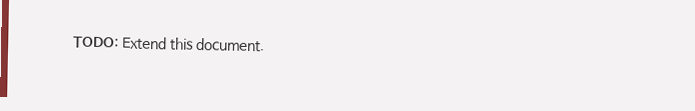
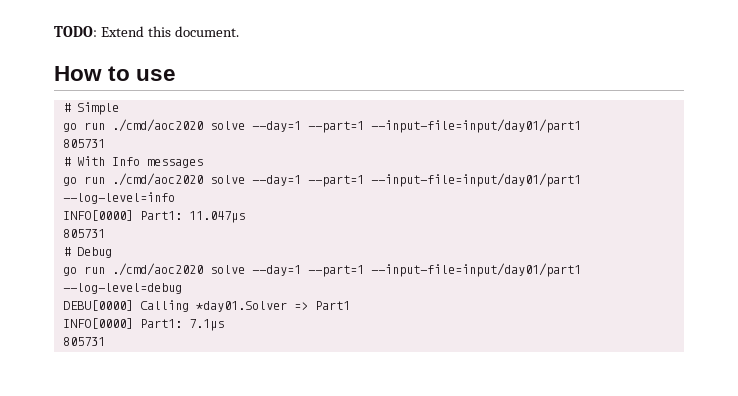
(266, 45) none -> [54,66,177,81] [62,102,119,115] [62,119,581,133] [62,139,105,148] [62,156,203,168] [62,173,581,187] [62,192,175,204] [62,210,245,223] [62,229,105,238] [62,247,112,258] [62,263,581,277] [62,283,182,294] [62,300,350,312] [62,318,224,331] [62,337,105,346] // How to use // # Simple // go run ./cmd/aoc2020 solve --day=1 --part=1 --input-file=input/day01/part1 // 805731 // # With Info messages // go run ./cmd/aoc2020 solve --day=1 --part=1 --input-file=input/day01/part1 --log-level=info // INFO[0000] Part1: 11.047µs // 805731 // # Debug // go run ./cmd/aoc2020 solve --day=1 --part=1 --input-file=input/day01/part1 --log-level=debug // DEBU[0000] Calling *day01.Solver => Part1 // INFO[0000] Part1: 7.1µs // 805731

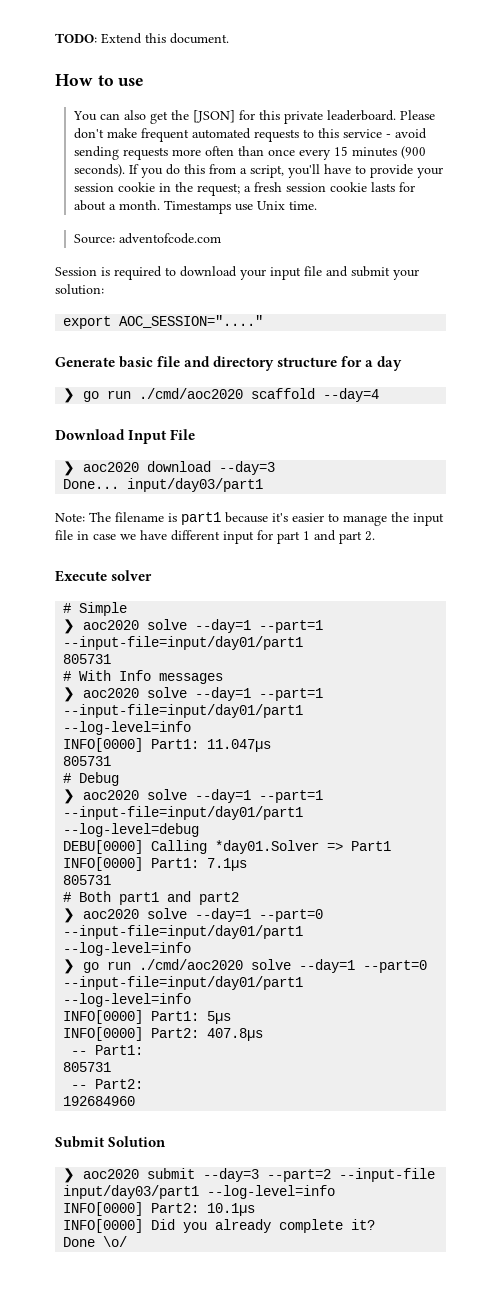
(177, 75) none -> [72,110,435,124] [73,128,427,142] [73,146,426,160] [73,164,443,178] [73,182,415,196] [73,200,317,214] [73,233,221,244] [55,266,419,280] [55,284,104,295] [63,315,264,329] [55,356,403,371] [63,388,380,403] [55,429,196,444] [63,461,276,476] [63,478,264,492] [55,512,444,526] [55,530,375,544] [55,570,153,582] // You can also get the [JSON] for this private leaderboard. Please don't make frequent automated requests to this service - avoid sending requests more often than once every 15 minutes (900 seconds). If you do this from a script, you'll have to provide your session cookie in the request; a fresh session cookie lasts for about a month. Timestamps use Unix time. // Source: adventofcode.com // Session is required to download your input file and submit your solution: // export AOC_SESSION="...." // Generate basic file and directory structure for a day // ❯ go run ./cmd/aoc2020 scaffold --day=4 // Download Input File // ❯ aoc2020 download --day=3 // Done... input/day03/part1 // Note: The filename is part1 because it's easier to manage the input file in case we have different input for part 1 and part 2. // Execute solver
[62,119,203,132] go run ./cmd/aoc2020 -> [63,619,140,634] ❯ aoc2020
[62,173,203,186] go run ./cmd/aoc2020 -> [63,687,140,702] ❯ aoc2020
[62,263,203,276] go run ./cmd/aoc2020 -> [63,789,140,804] ❯ aoc2020
(105, 341) none -> [63,891,240,905] [63,908,324,923] [63,925,304,939] [63,942,192,956] [63,959,428,974] [63,976,304,990] [63,993,192,1007] [63,1010,232,1024] [63,1027,264,1041] [71,1045,144,1055] [63,1062,112,1072] [71,1079,144,1089] [63,1096,136,1106] [55,1136,167,1148] [63,1168,436,1183] [63,1185,336,1199] [63,1202,256,1216] [63,1219,376,1233] [63,1236,128,1247] // # Both part1 and part2 // ❯ aoc2020 solve --day=1 --part=0 --input-file=input/day01/part1 --log-level=info // ❯ go run ./cmd/aoc2020 solve --day=1 --part=0 --input-file=input/day01/part1 --log-level=info // INFO[0000] Part1: 5µs // INFO[0000] Part2: 407.8µs // -- Part1: // 805731 // -- Part2: // 192684960 // Submit Solution // ❯ aoc2020 submit --day=3 --part=2 --input-file input/day03/part1 --log-level=info // INFO[0000] Part2: 10.1µs // INFO[0000] Did you already complete it? // Done \o/

